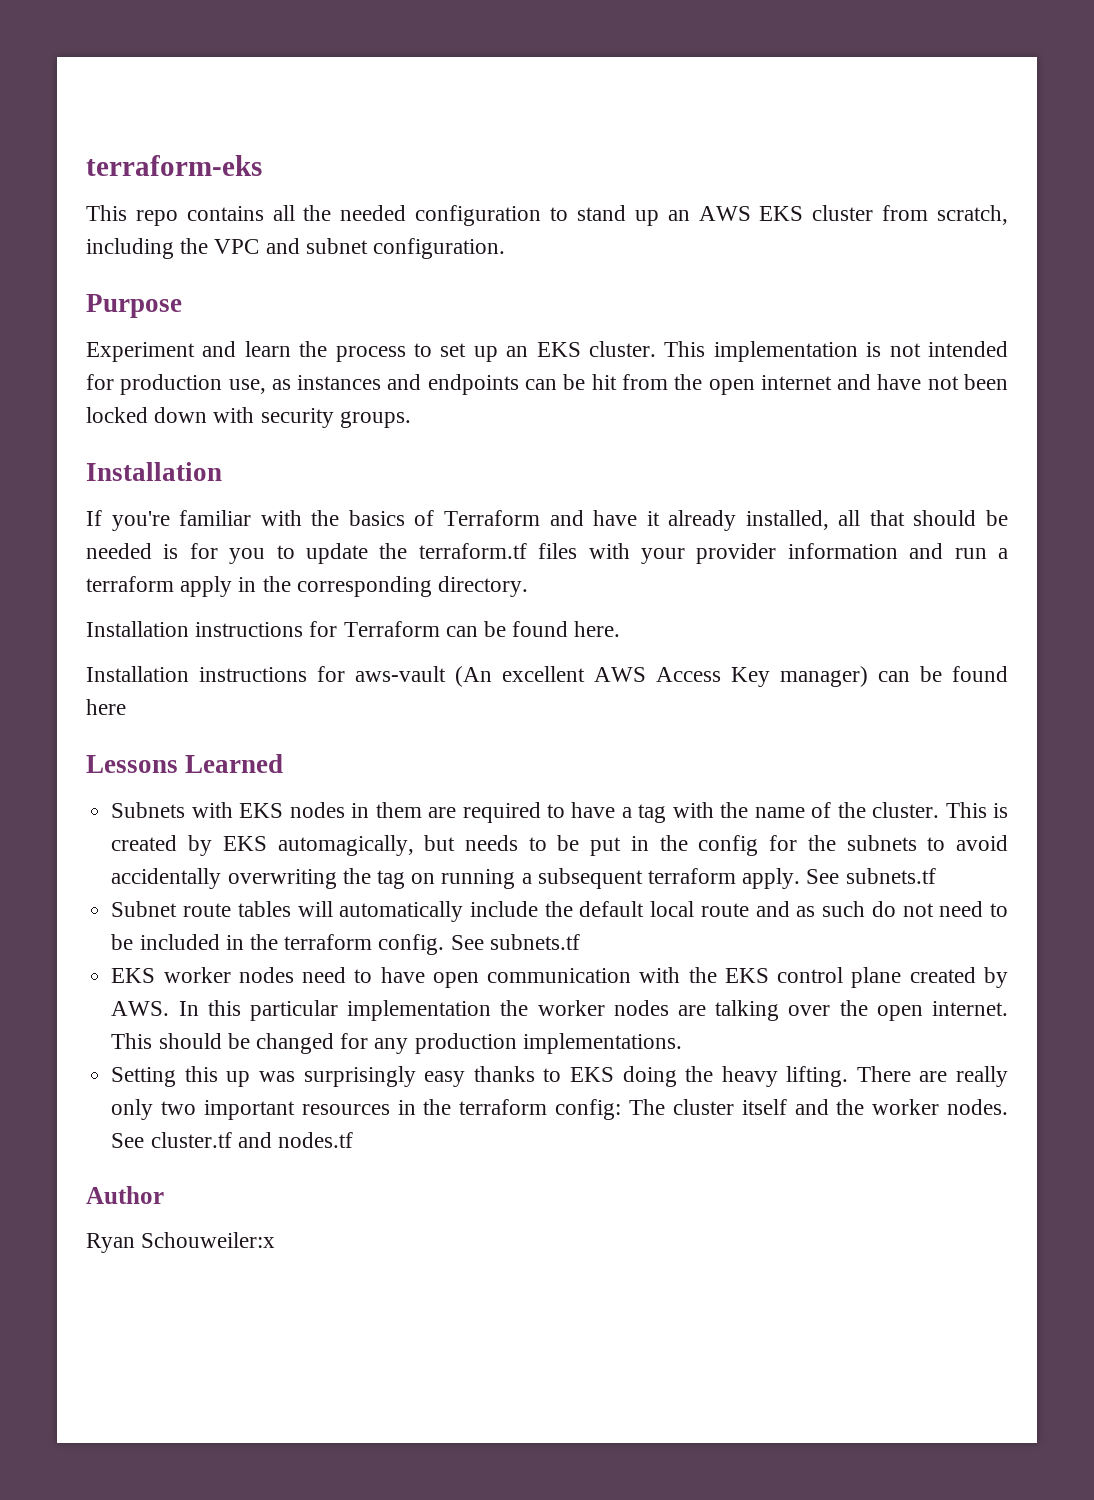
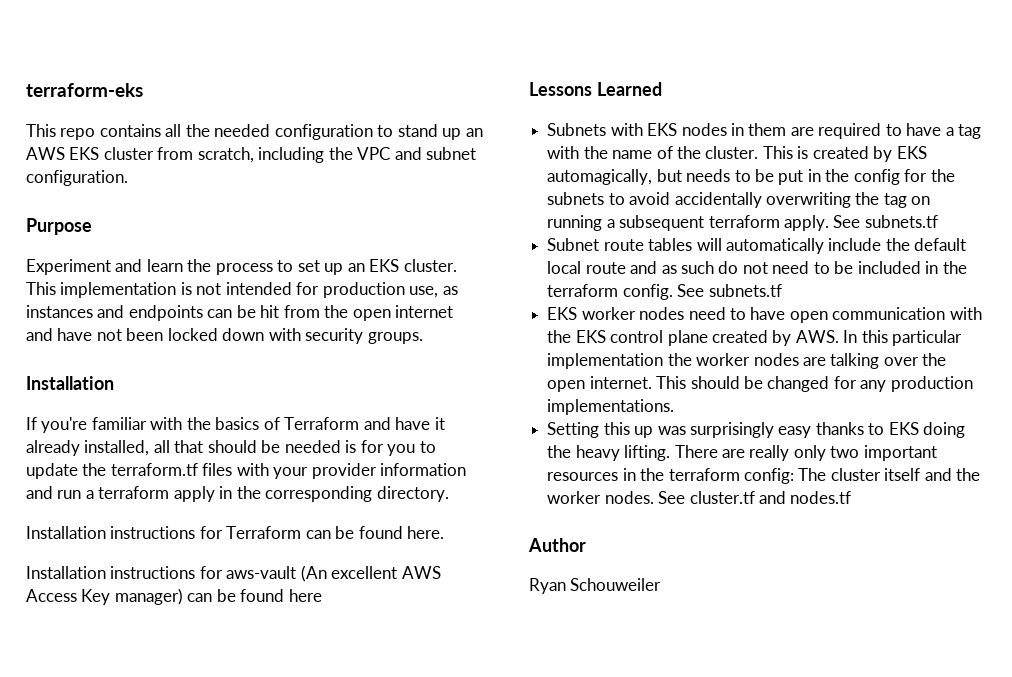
[141,1232,276,1248] Schouweiler:x -> [570,578,662,591] Schouweiler

